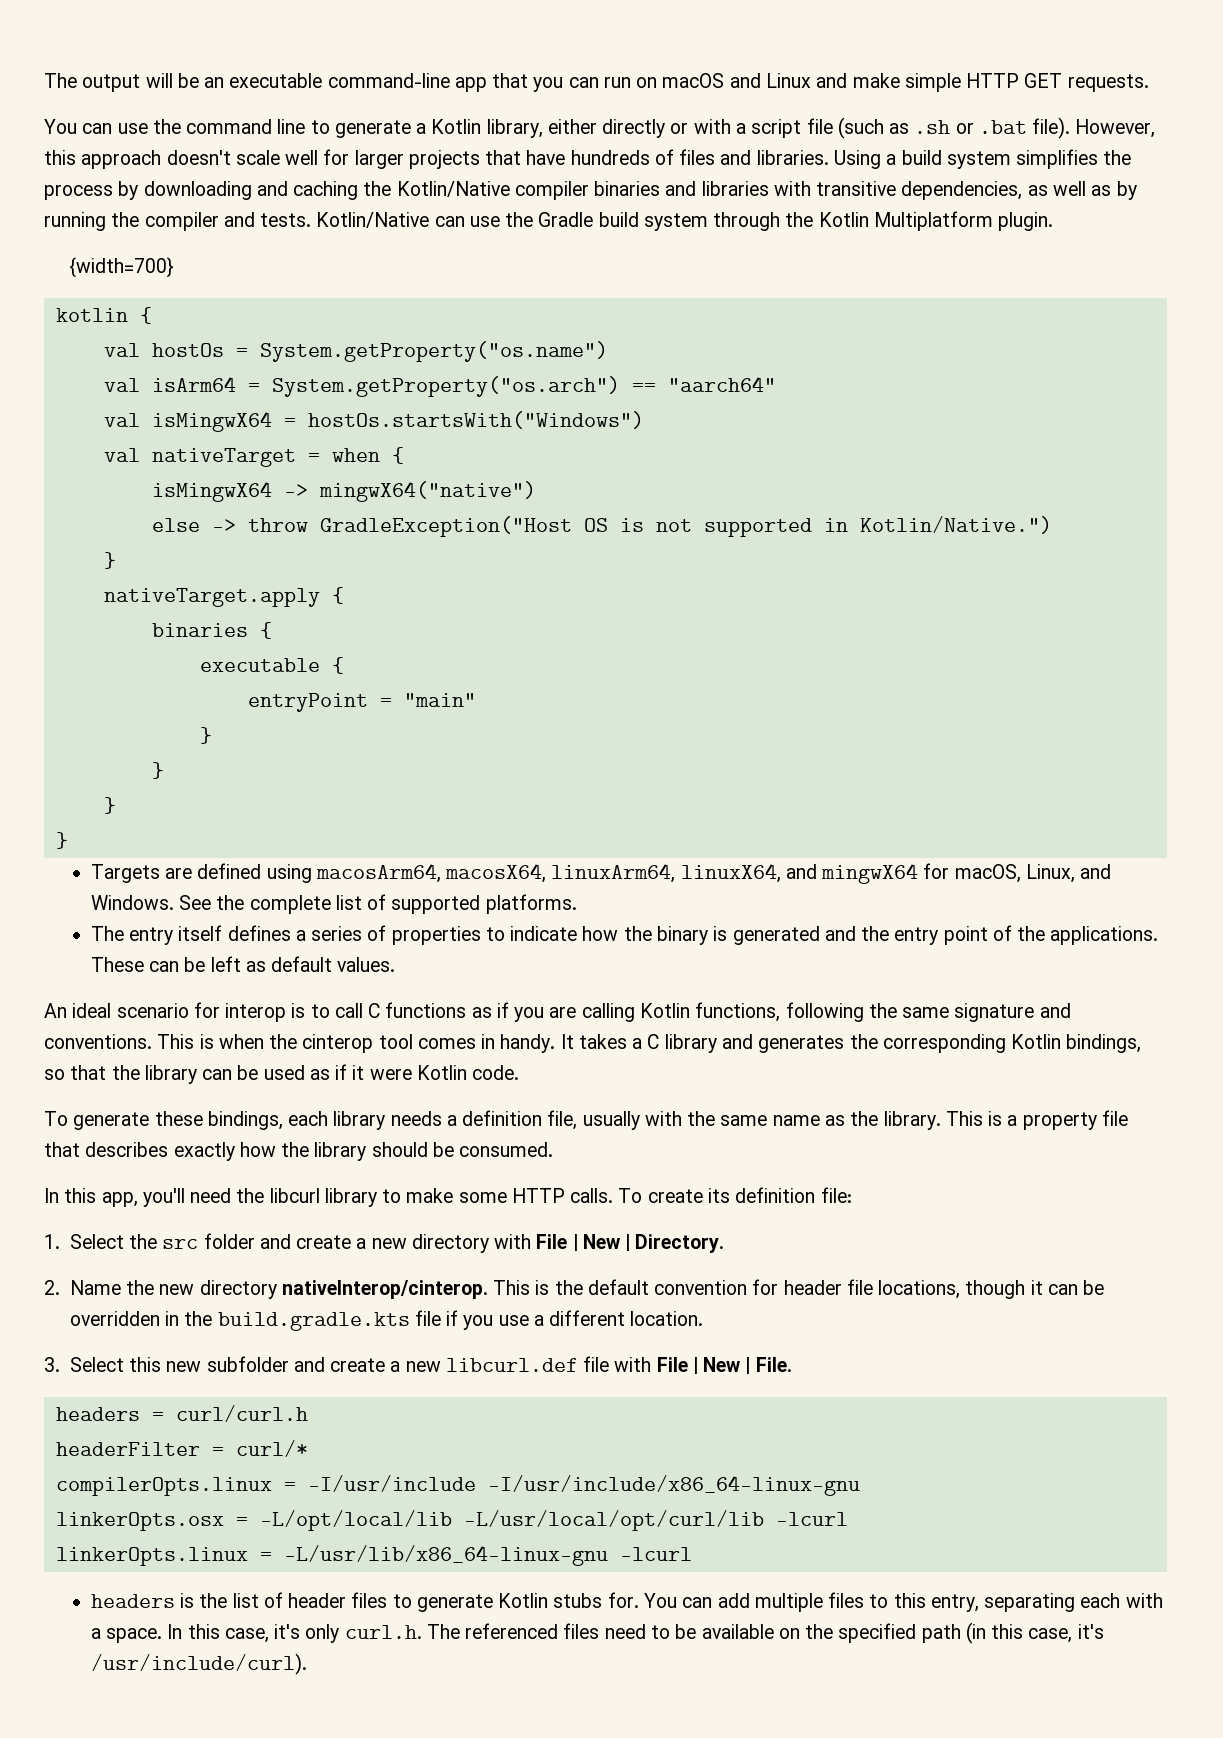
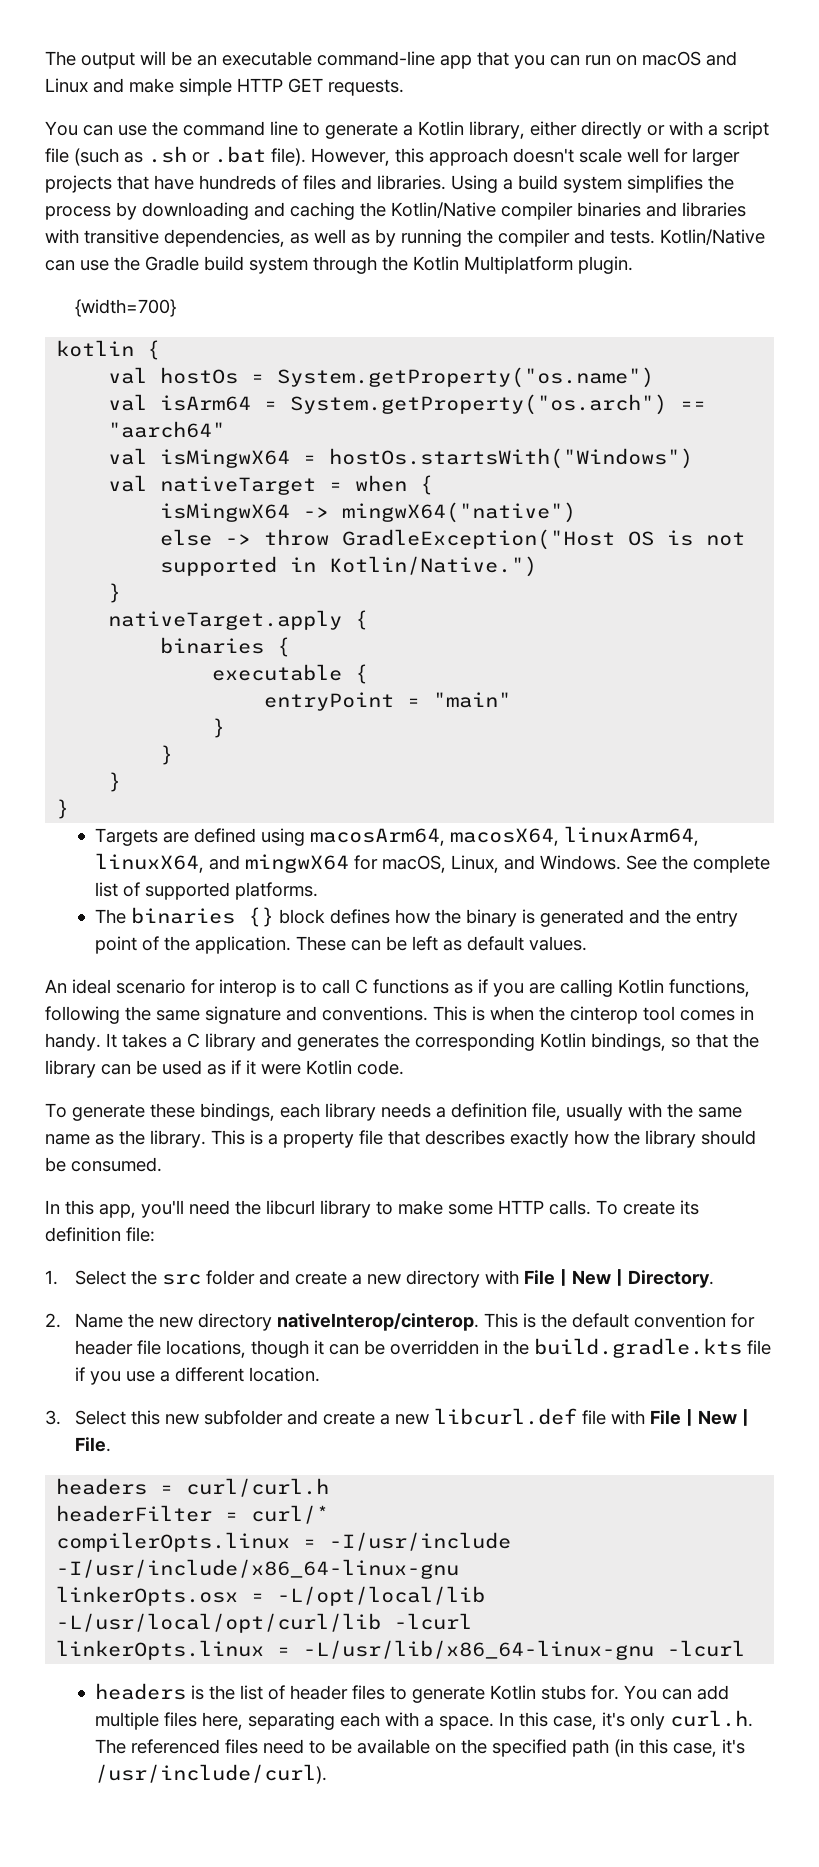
[129,925,578,945] entry itself defines a series of properties to indicate -> [131,907,391,927] binaries {} block defines
[1050,926,1159,945] applications. -> [195,936,292,954] application.
[869,1593,979,1612] to this entry, -> [202,1712,244,1730] here,

